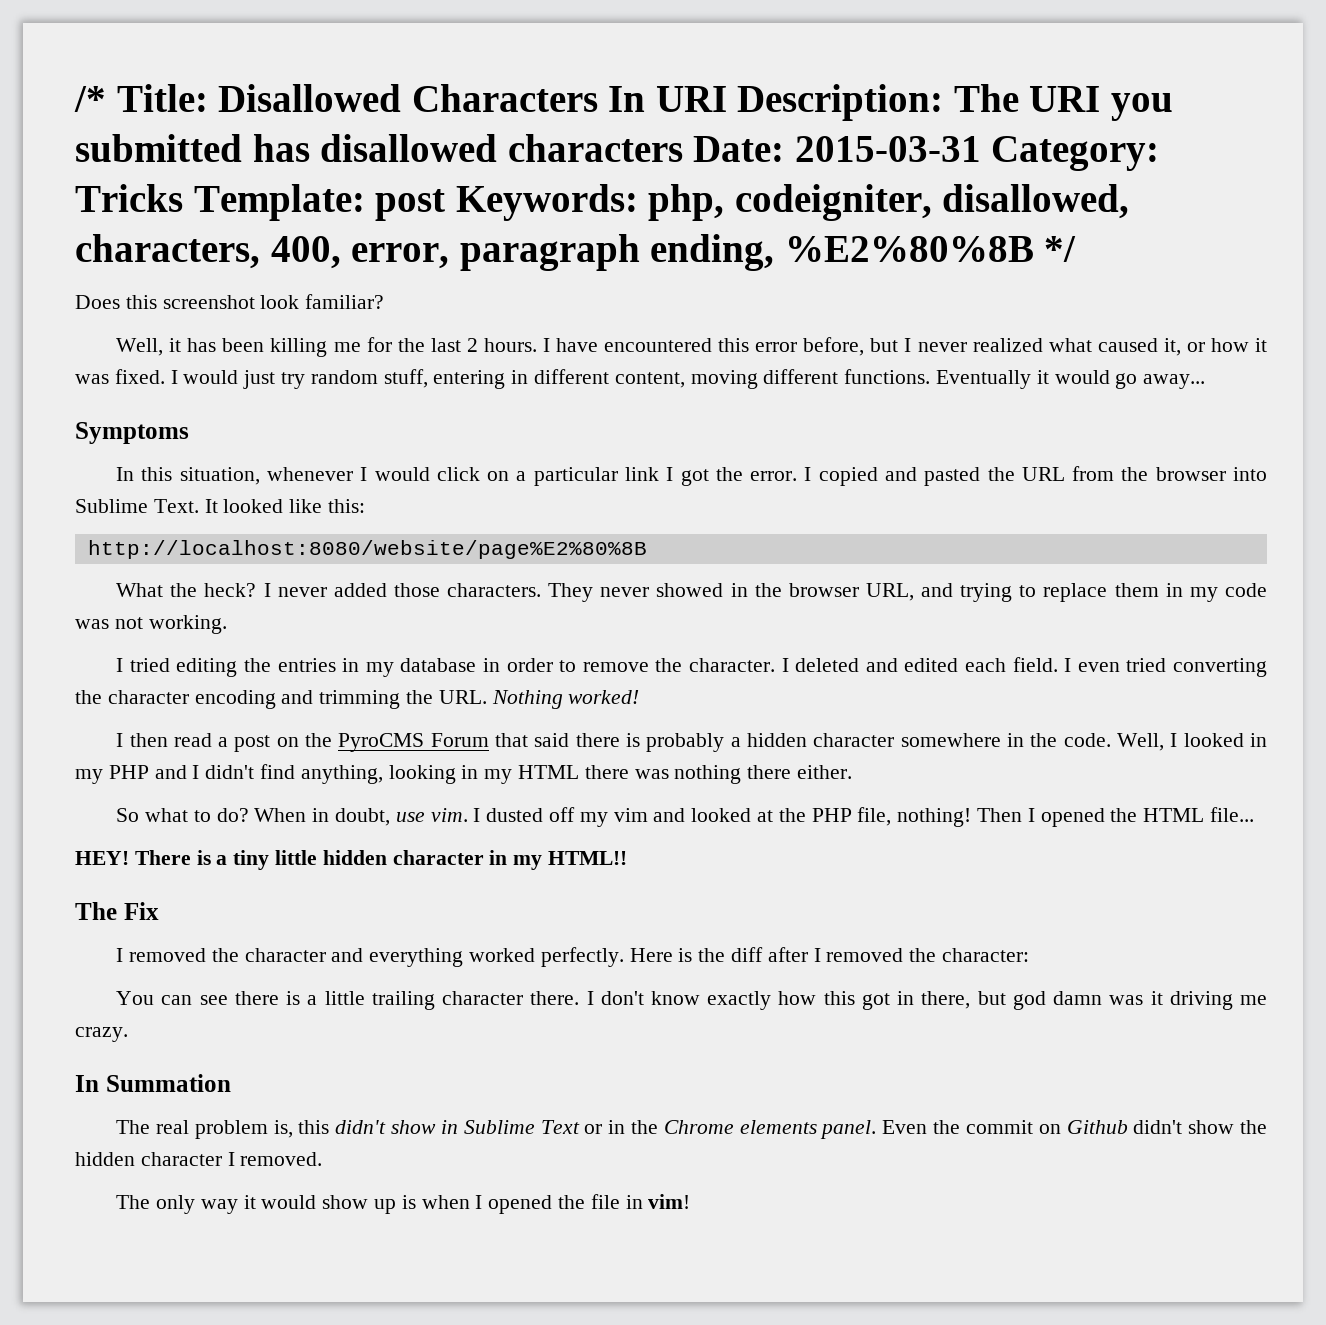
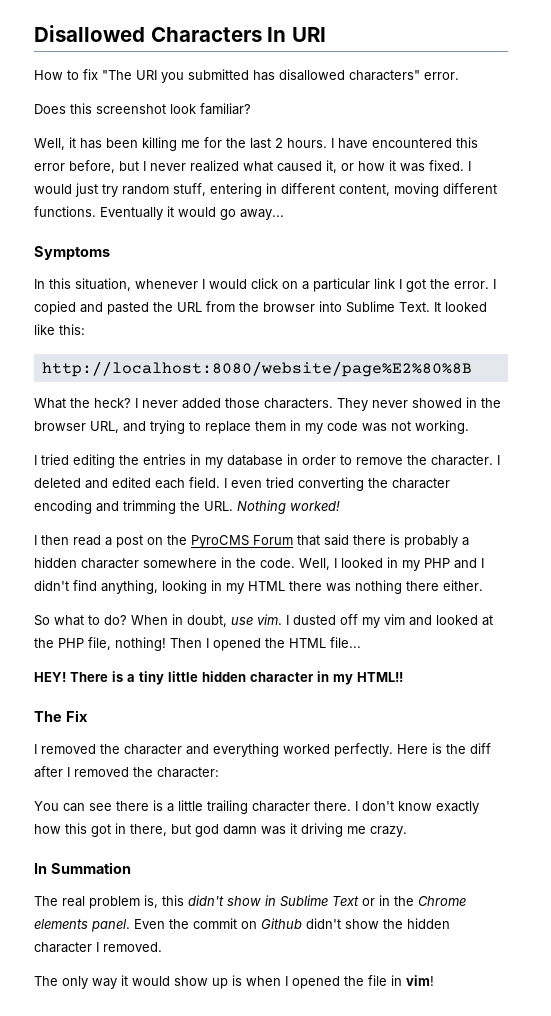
[74,84,208,112] /* Title: -> (34, 33) none
[737,84,1019,121] Description: The -> [34,69,132,80] // How to fix "The
[507,134,1160,171] [75,184,1130,221] [75,234,1077,271] characters Date: 2015-03-31 Category: Tricks Template: post Keywords: php, codeigniter, disallowed, characters, 400, error, paragraph ending, %E2%80%8B */ -> [349,70,459,81] characters" error.

